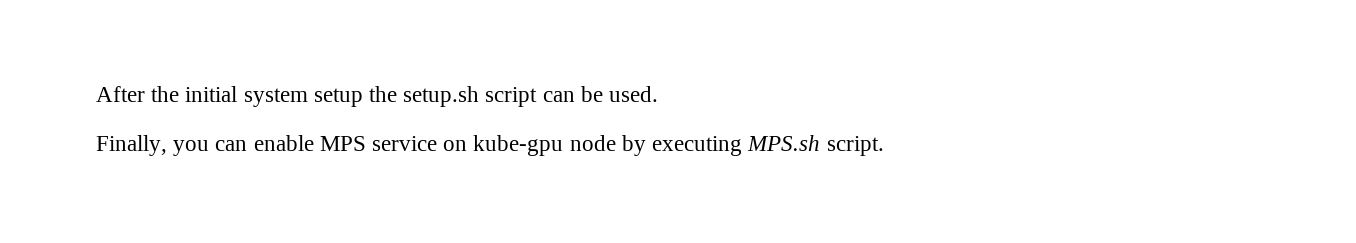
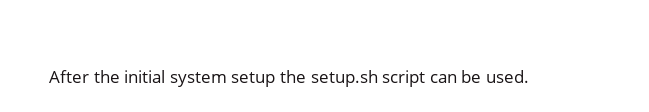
[96,135,884,156] // Finally, you can enable MPS service on kube-gpu node by executing MPS.sh script. -> (529, 76) none

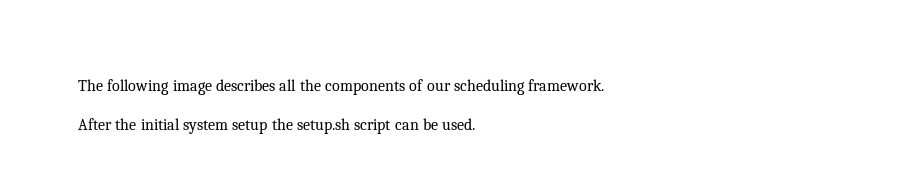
(49, 76) none -> [78,79,605,95] The following image describes all the components of our scheduling framework. //

